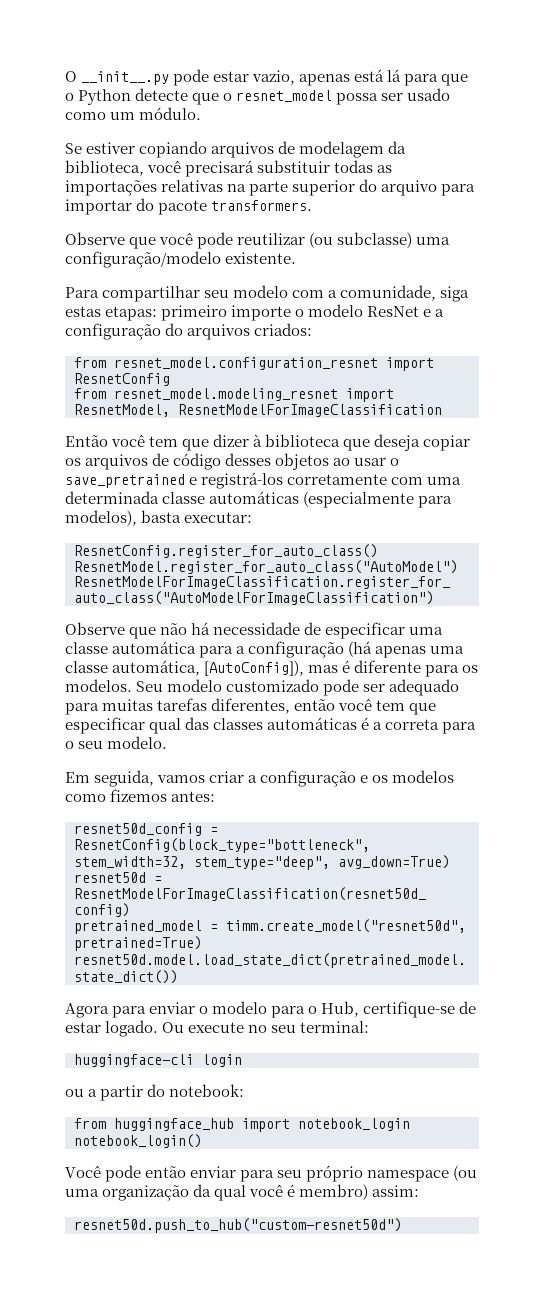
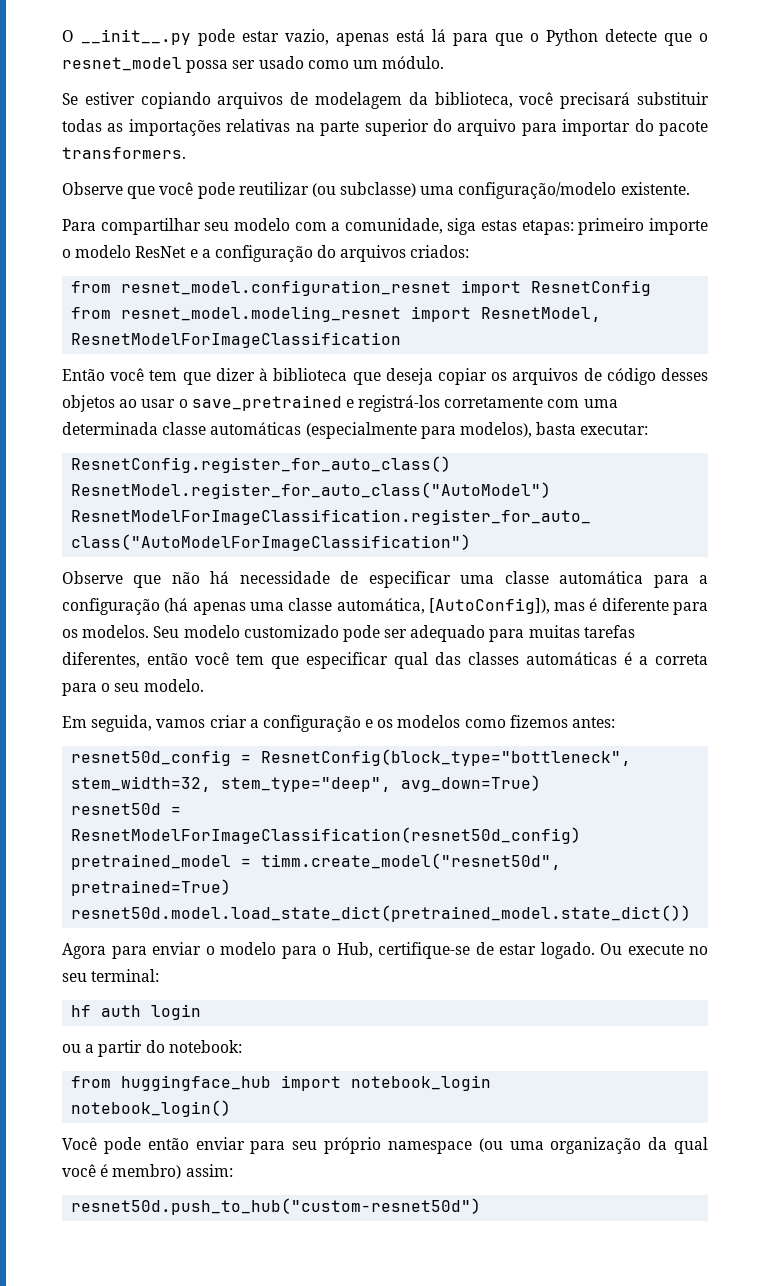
[74,1054,194,1067] huggingface-cli -> [71,1005,142,1017] hf auth

